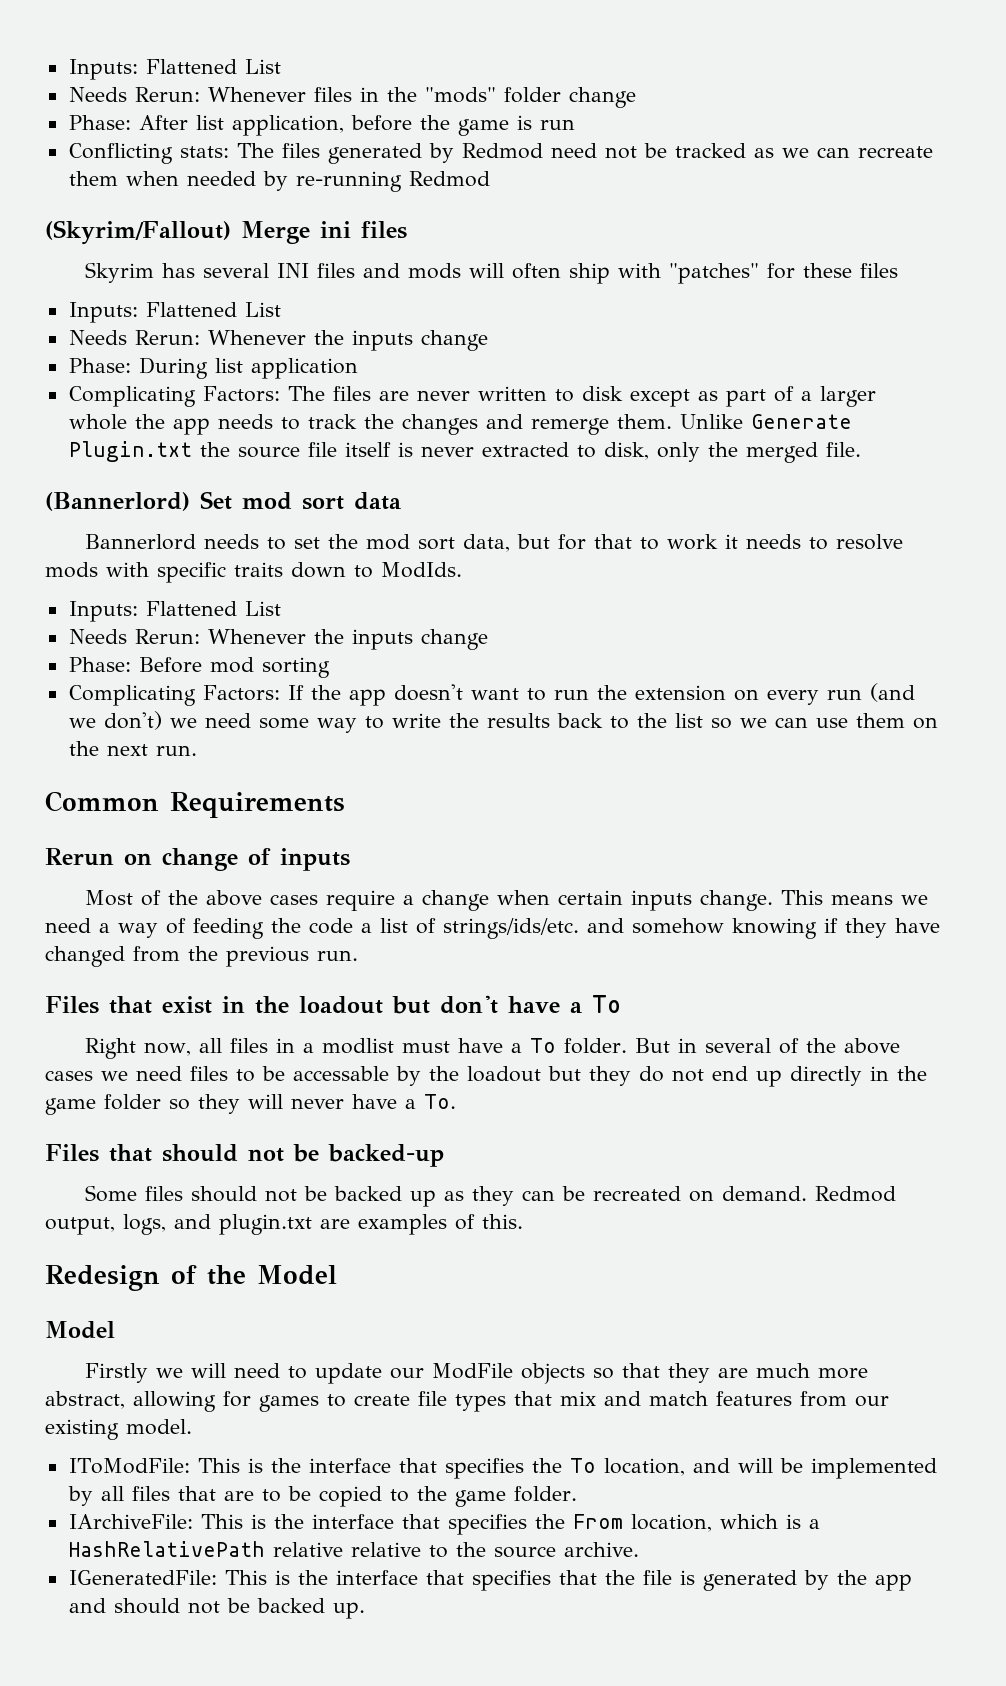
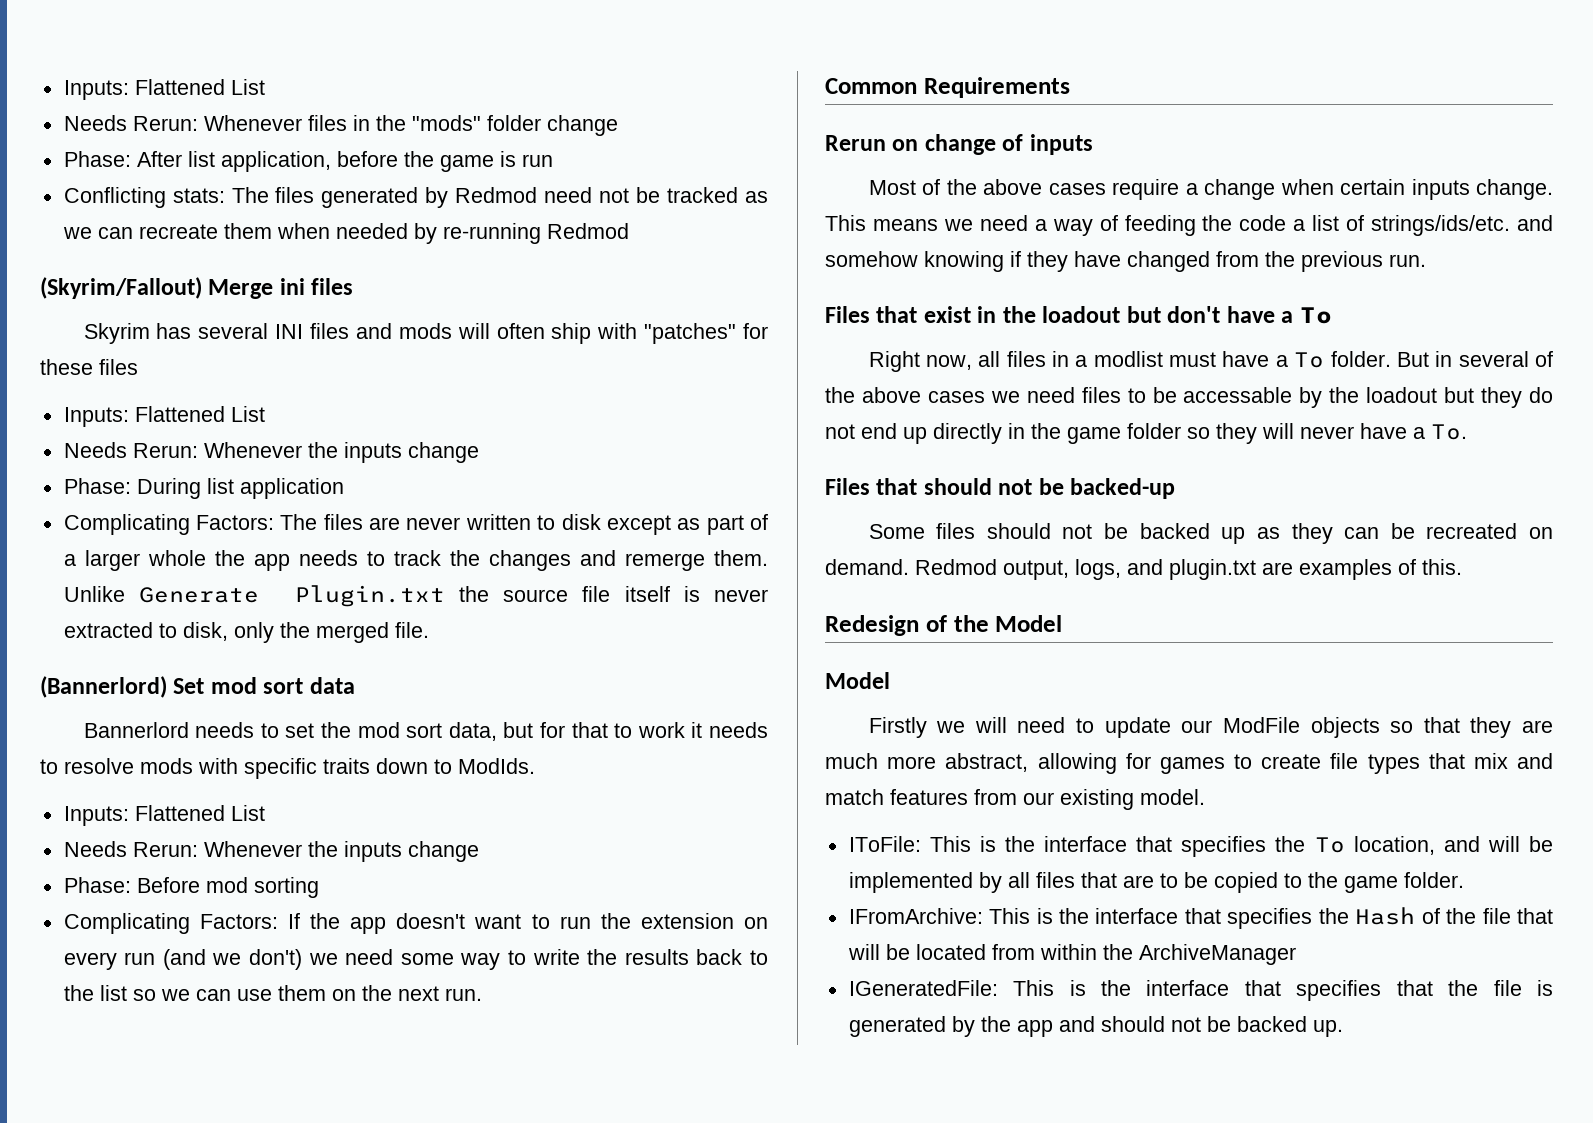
[68,1458,190,1474] IToModFile: -> [848,836,921,852] IToFile:
[68,1514,820,1535] [68,1541,639,1558] IArchiveFile: This is the interface that specifies the From location, which is a HashRelativePath relative relative to the source archive. -> [848,907,1553,929] [847,944,1296,965] IFromArchive: This is the interface that specifies the Hash of the file that will be located from within the ArchiveManager

